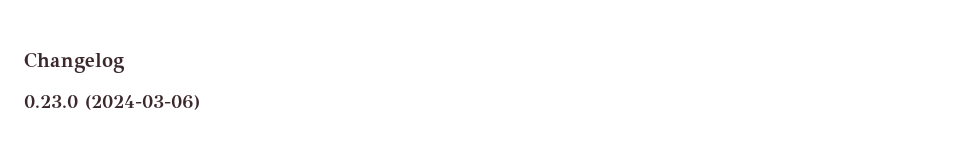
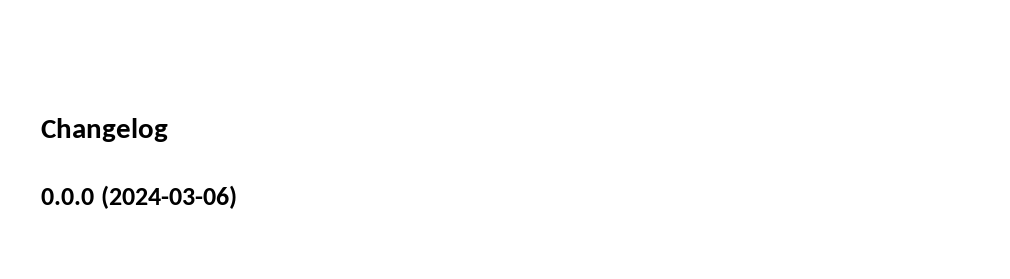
[24,95,78,108] 0.23.0 -> [41,188,94,205] 0.0.0

